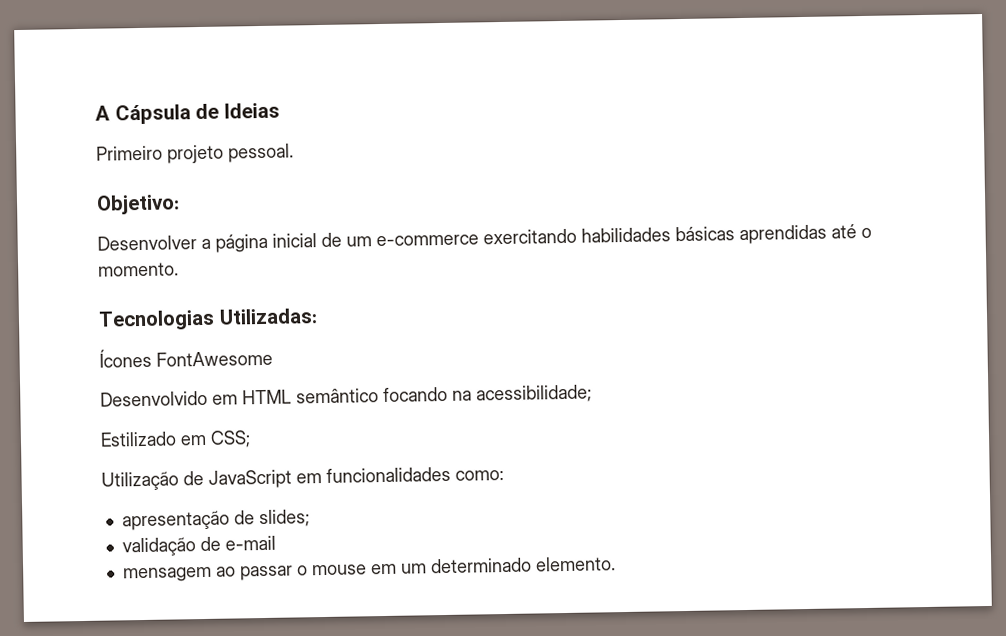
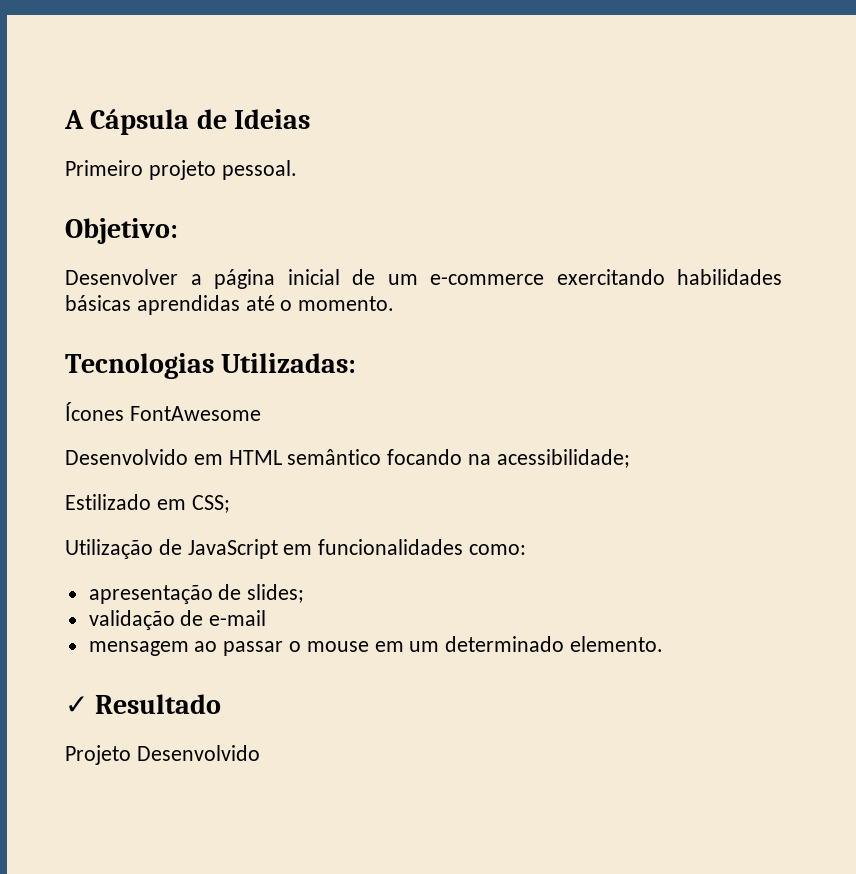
(616, 564) none -> [65,694,222,714] [65,745,260,765] // ✓ Resultado // Projeto Desenvolvido

